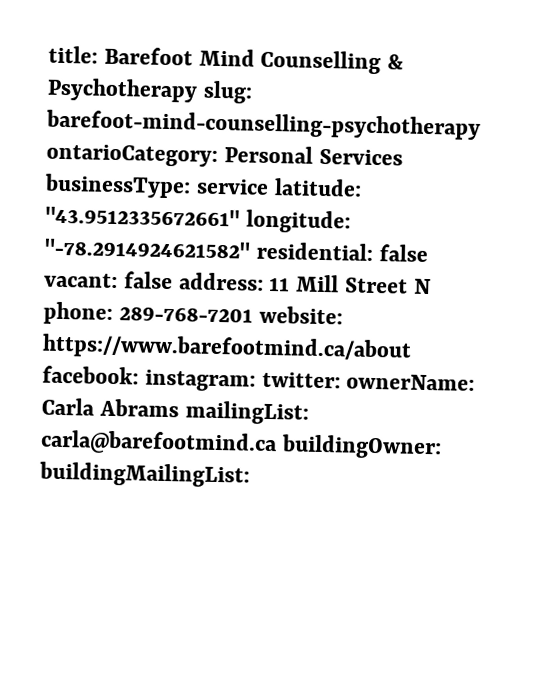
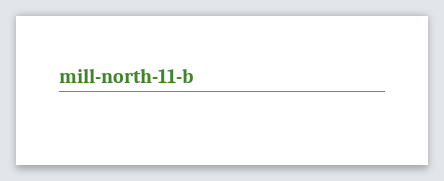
[48,45,404,75] [47,77,253,104] [46,109,481,140] [46,143,403,167] [44,173,362,199] [45,206,351,234] [44,238,428,263] [44,271,431,295] [43,301,343,325] [42,333,412,363] [42,365,476,392] [41,397,309,425] [40,429,442,460] [39,461,250,488] title: Barefoot Mind Counselling & Psychotherapy slug: barefoot-mind-counselling-psychotherapy ontarioCategory: Personal Services businessType: service latitude: "43.9512335672661" longitude: "-78.2914924621582" residential: false vacant: false address: 11 Mill Street N phone: 289-768-7201 website: https://www.barefootmind.ca/about facebook: instagram: twitter: ownerName: Carla Abrams mailingList: carla@barefootmind.ca buildingOwner: buildingMailingList: -> [59,68,193,83] mill-north-11-b

